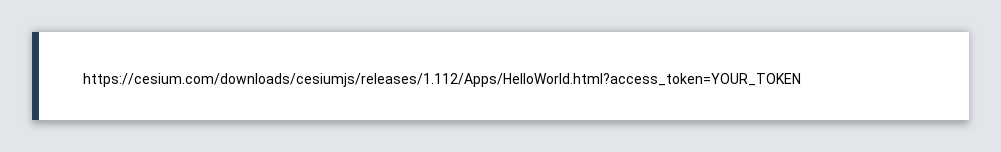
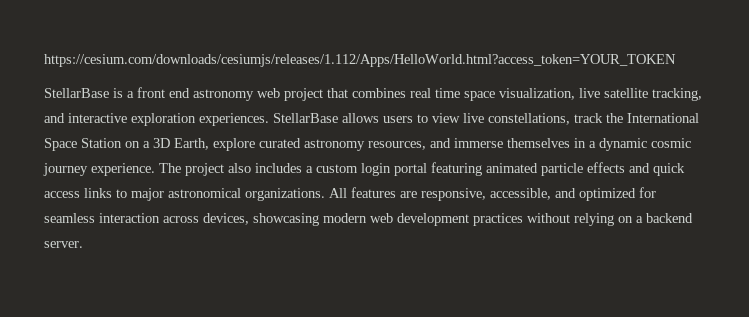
(801, 80) none -> [44,87,702,101] [44,113,699,126] [44,138,691,151] [43,162,685,176] [44,187,656,201] [44,213,693,226] [44,241,83,248] // StellarBase is a front end astronomy web project that combines real time space visualization, live satellite tracking, and interactive exploration experiences. StellarBase allows users to view live constellations, track the International Space Station on a 3D Earth, explore curated astronomy resources, and immerse themselves in a dynamic cosmic journey experience. The project also includes a custom login portal featuring animated particle effects and quick access links to major astronomical organizations. All features are responsive, accessible, and optimized for seamless interaction across devices, showcasing modern web development practices without relying on a backend server.

